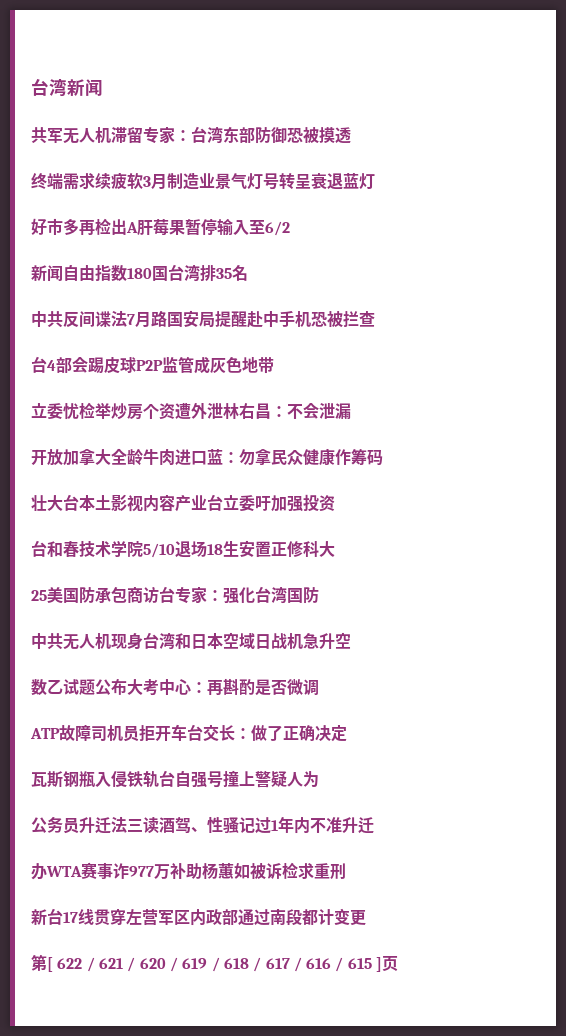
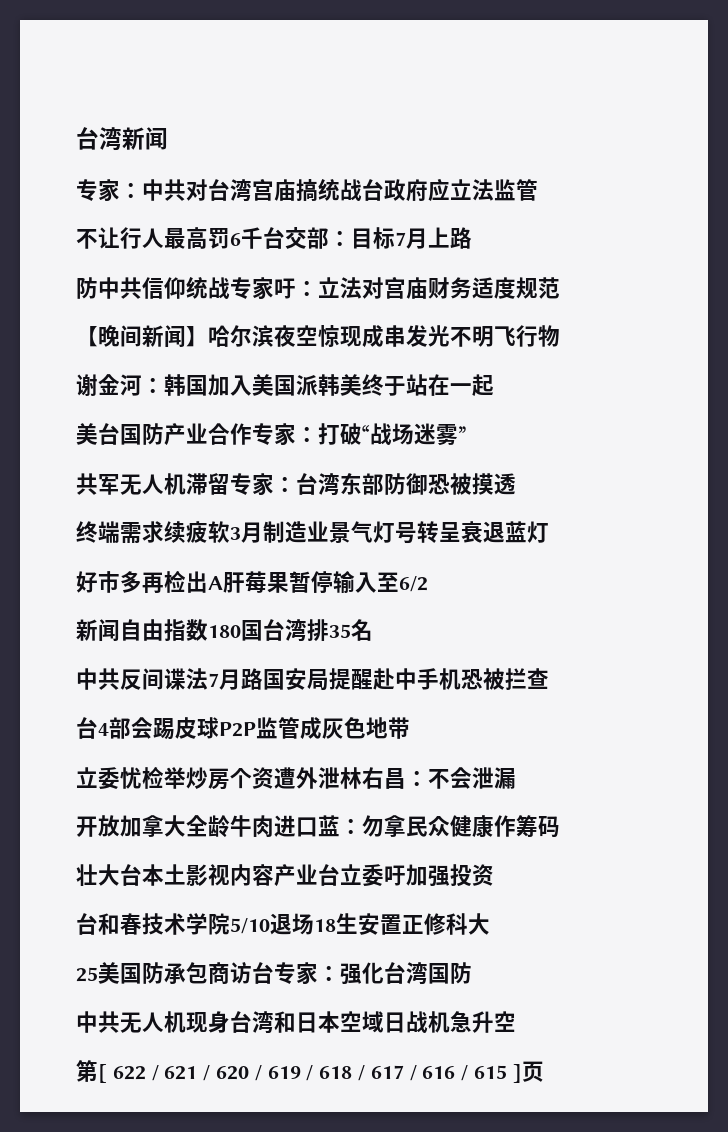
(103, 87) none -> [76,178,538,202] [76,227,472,249] [76,276,560,300] [76,325,560,348] [76,374,494,397] [76,423,466,446] // 专家：中共对台湾宫庙搞统战台政府应立法监管 // 不让行人最高罚6千台交部：目标7月上路 // 防中共信仰统战专家吁：立法对宫庙财务适度规范 // 【晚间新闻】哈尔滨夜空惊现成串发光不明飞行物 // 谢金河：韩国加入美国派韩美终于站在一起 // 美台国防产业合作专家：打破“战场迷雾”
[31,678,319,696] [30,724,347,742] [31,770,319,788] [31,816,374,834] [31,862,346,880] [31,908,366,926] // 数乙试题公布大考中心：再斟酌是否微调 // ATP故障司机员拒开车台交长：做了正确决定 // 瓦斯钢瓶入侵铁轨台自强号撞上警疑人为 // 公务员升迁法三读酒驾、性骚记过1年内不准升迁 // 办WTA赛事诈977万补助杨蕙如被诉检求重刑 // 新台17线贯穿左营军区内政部通过南段都计变更 -> (516, 1021) none

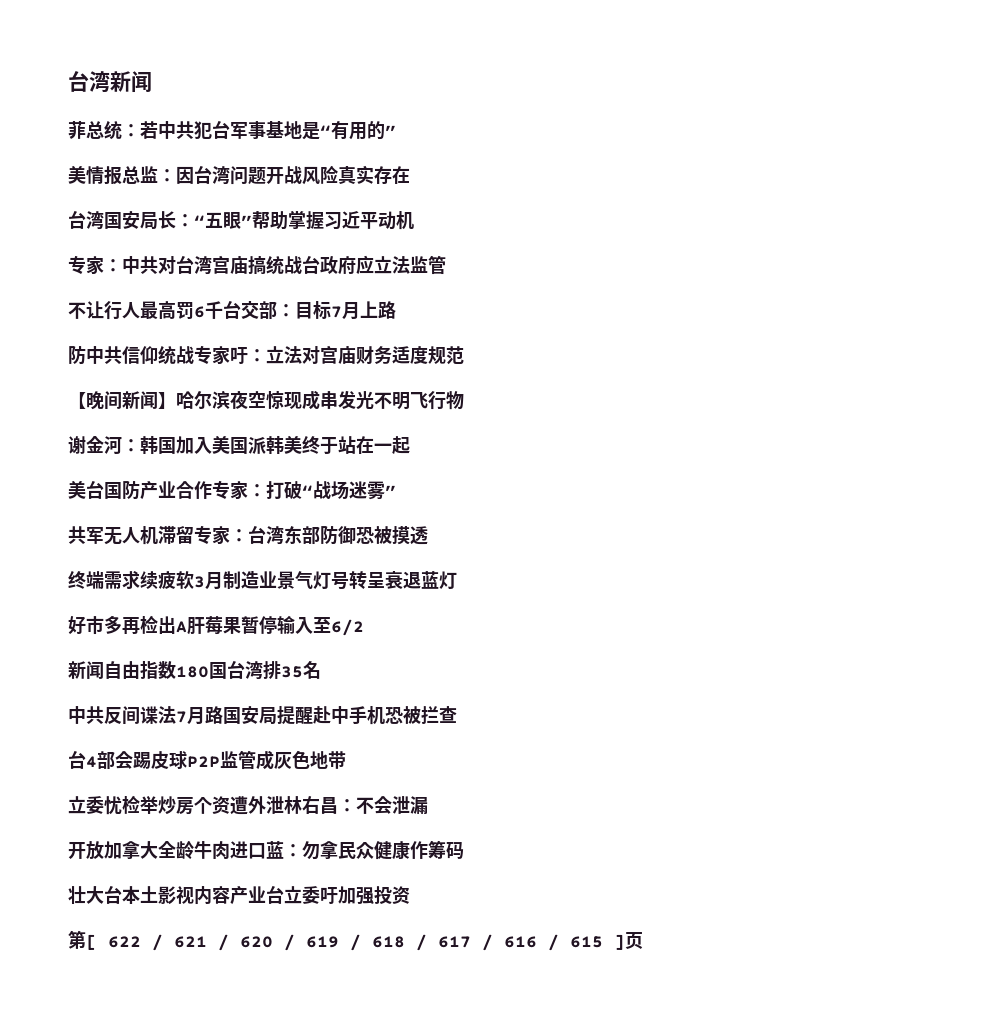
(168, 138) none -> [68,120,396,140] [68,165,410,185] [68,210,414,230] // 菲总统：若中共犯台军事基地是“有用的” // 美情报总监：因台湾问题开战风险真实存在 // 台湾国安局长：“五眼”帮助掌握习近平动机
[76,913,490,935] [76,962,472,985] [76,1011,516,1034] // 台和春技术学院5/10退场18生安置正修科大 // 25美国防承包商访台专家：强化台湾国防 // 中共无人机现身台湾和日本空域日战机急升空 -> (410, 895) none

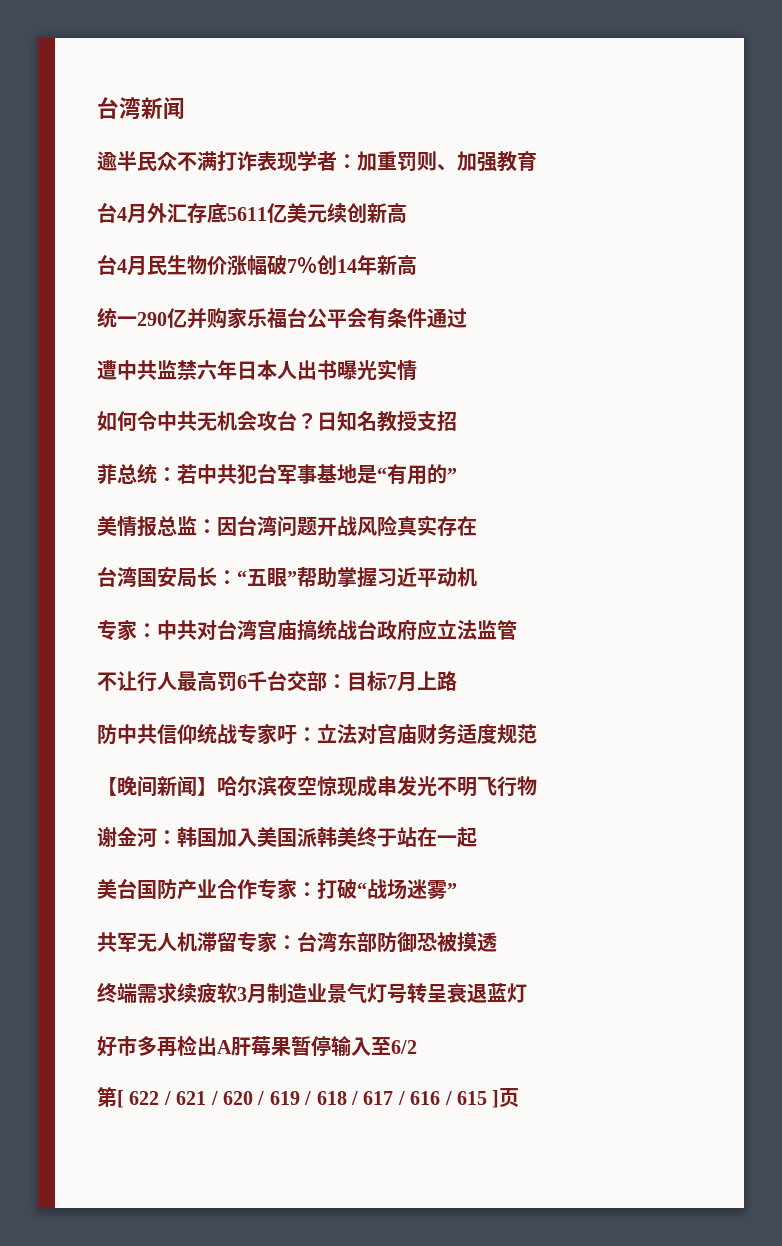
(152, 82) none -> [97,151,537,172] [97,203,407,224] [97,255,417,276] [97,307,467,329] [97,359,417,381] [97,411,457,432] // 逾半民众不满打诈表现学者：加重罚则、加强教育 // 台4月外汇存底5611亿美元续创新高 // 台4月民生物价涨幅破7％创14年新高 // 统一290亿并购家乐福台公平会有条件通过 // 遭中共监禁六年日本人出书曝光实情 // 如何令中共无机会攻台？日知名教授支招
[68,660,321,680] [68,705,457,725] [68,750,346,770] [68,795,428,815] [68,840,464,860] [68,885,410,905] // 新闻自由指数180国台湾排35名 // 中共反间谍法7月路国安局提醒赴中手机恐被拦查 // 台4部会踢皮球P2P监管成灰色地带 // 立委忧检举炒房个资遭外泄林右昌：不会泄漏 // 开放加拿大全龄牛肉进口蓝：勿拿民众健康作筹码 // 壮大台本土影视内容产业台立委吁加强投资 -> (417, 1047) none

